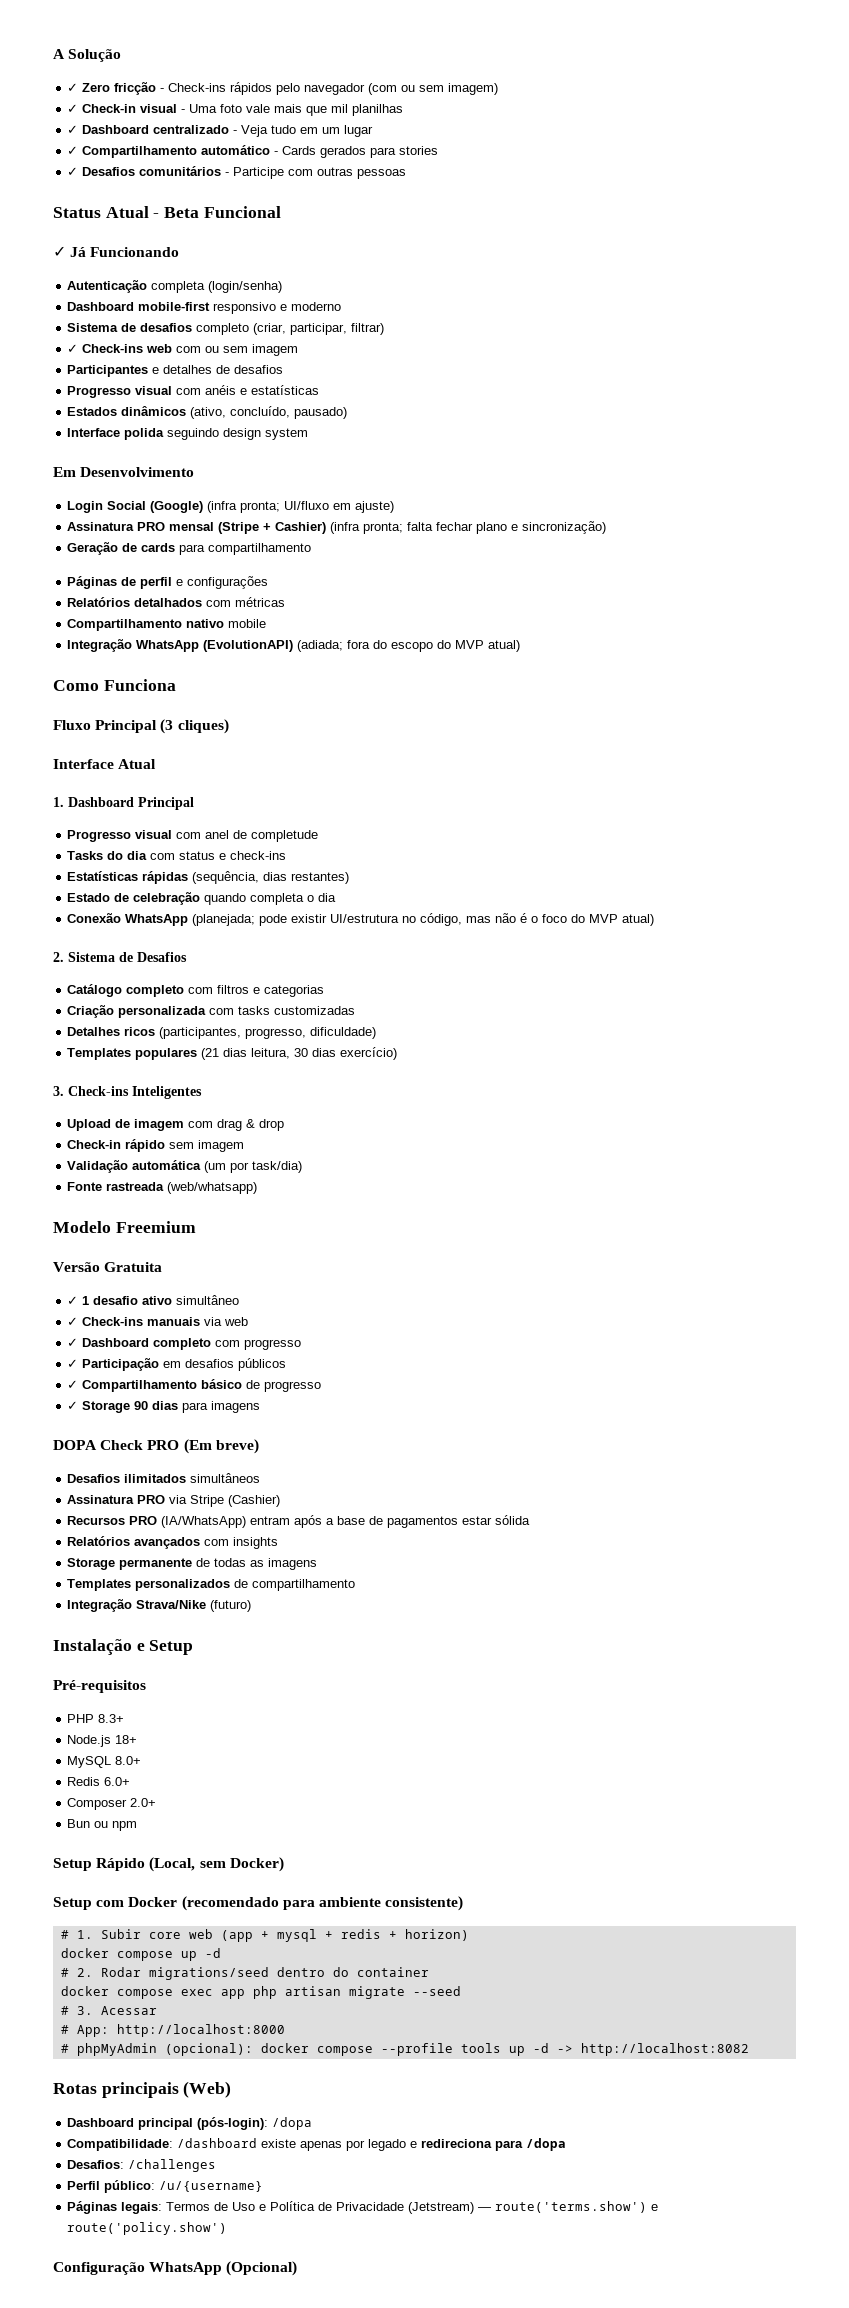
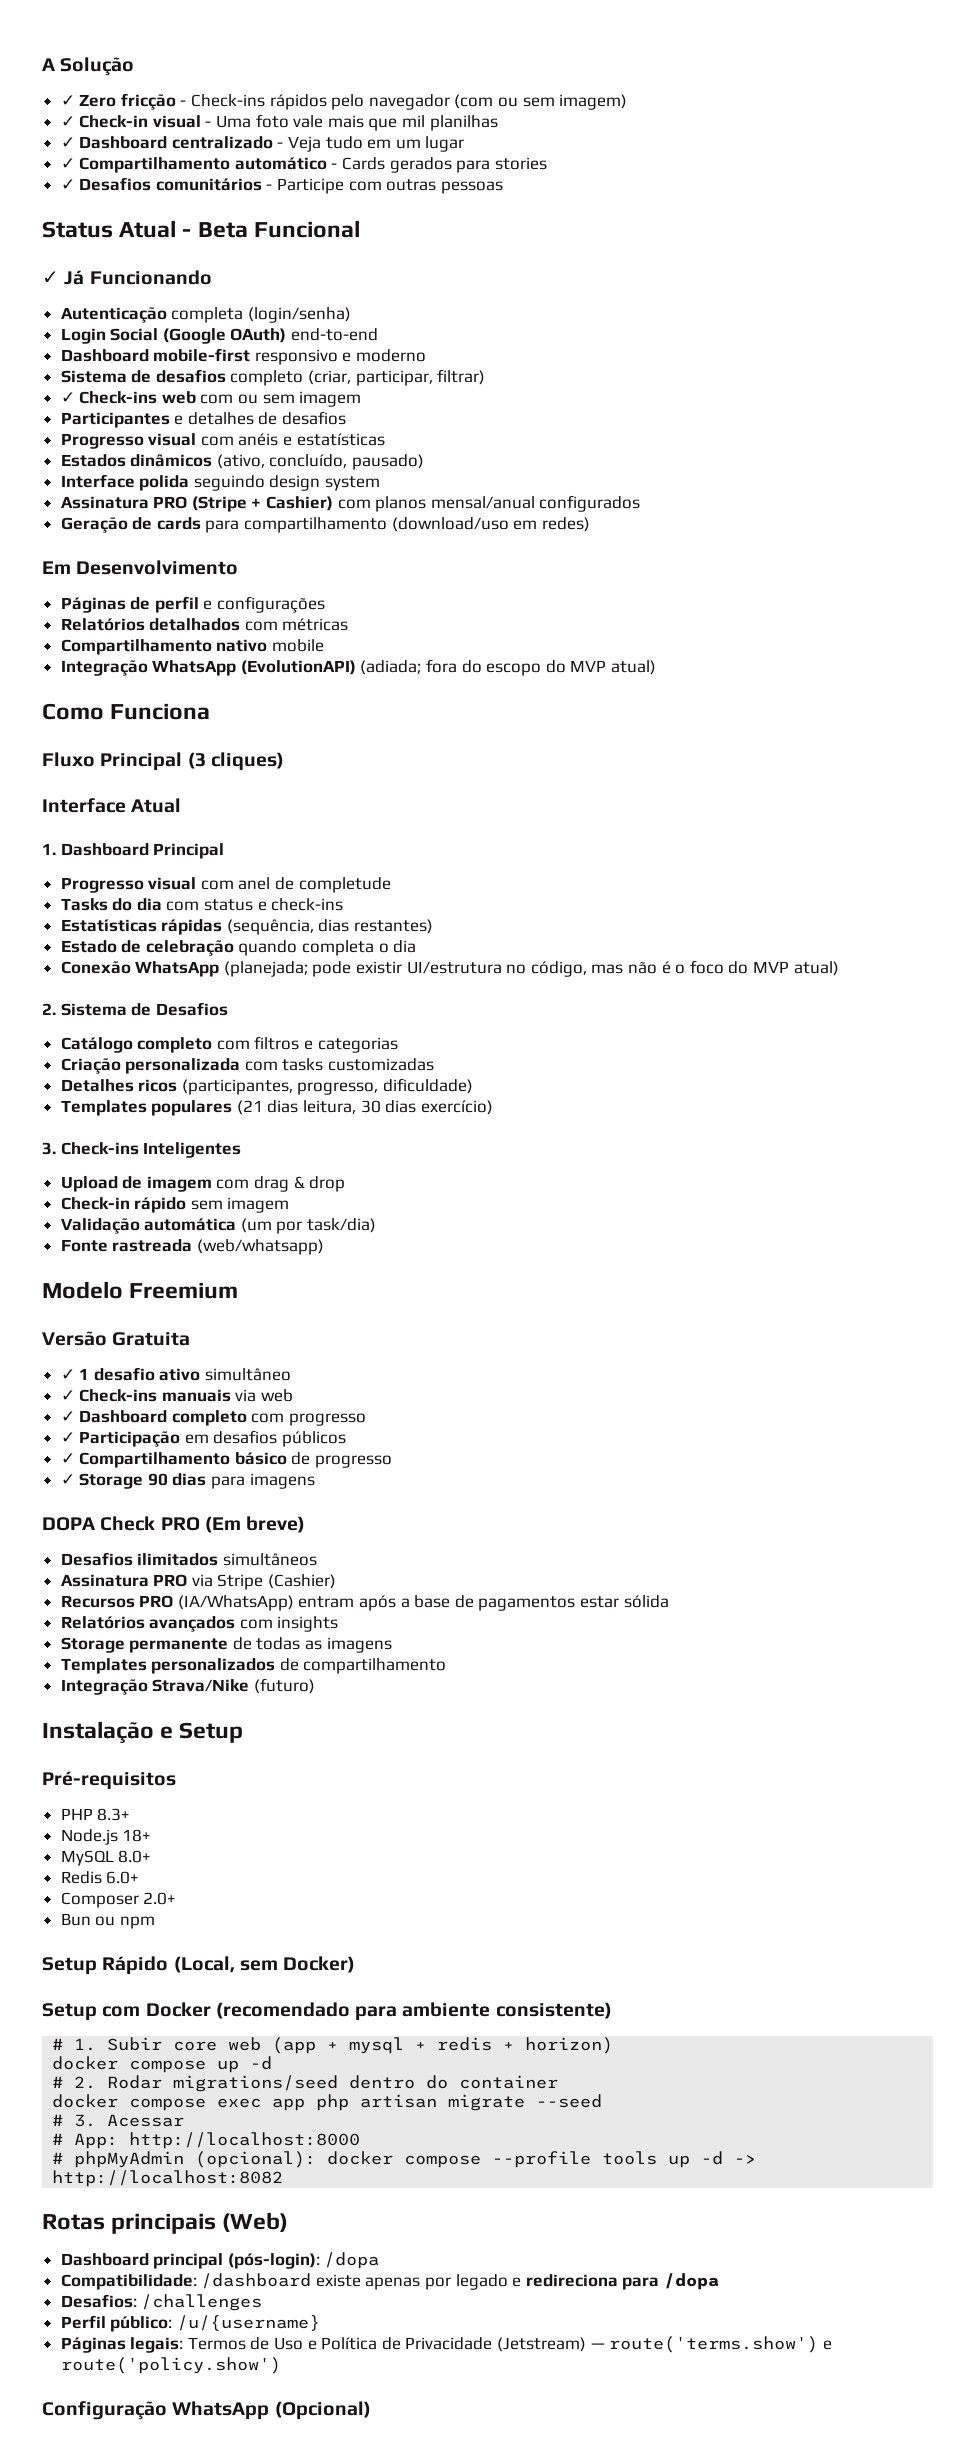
(283, 287) none -> [60,328,379,344] // Login Social (Google OAuth) end-to-end
[53,467,195,477] [67,501,395,513] [67,522,215,531] // Em Desenvolvimento // Login Social (Google) (infra pronta; UI/fluxo em ajuste) // Assinatura PRO mensal -> [60,496,188,509] // Assinatura PRO
[330,521,607,534] (infra pronta; falta fechar plano e sincronização) -> [337,495,641,512] com planos mensal/anual configurados
(312, 549) none -> [391,517,590,532] [42,560,239,575] (download/uso em redes) // Em Desenvolvimento

